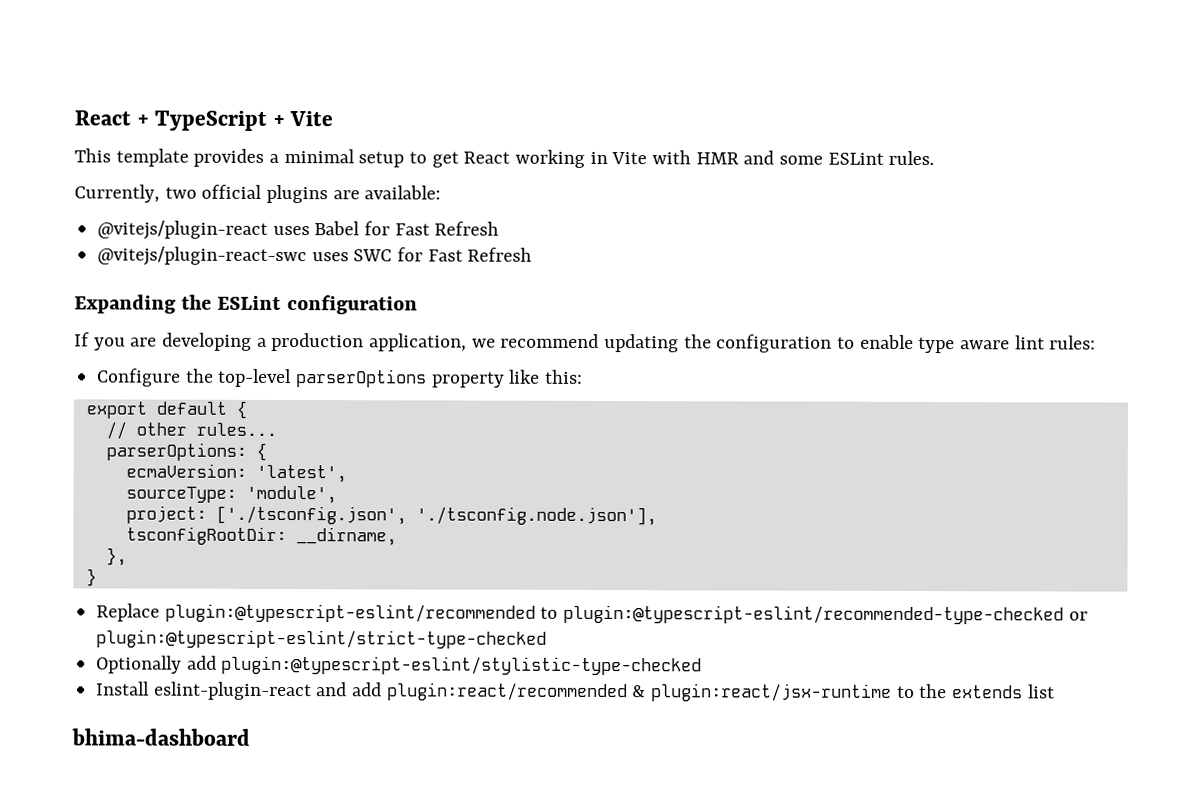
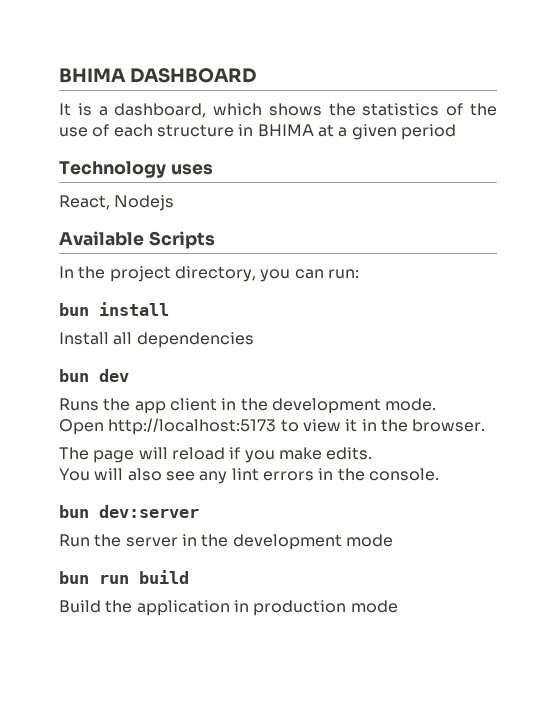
[74,110,334,131] [74,148,935,168] [74,184,442,204] [97,220,500,240] [97,246,533,267] [74,294,418,315] [74,332,1097,354] [97,368,584,388] [85,400,247,419] [105,421,277,440] [105,442,267,461] [125,463,347,483] [125,485,337,504] [125,505,657,526] [125,526,397,546] [105,547,127,566] [85,568,97,587] [96,603,1088,625] [96,629,548,649] [96,655,703,676] [96,681,1055,702] [71,728,250,746] React + TypeScript + Vite // This template provides a minimal setup to get React working in Vite with HMR and some ESLint rules. // Currently, two official plugins are available: // @vitejs/plugin-react uses Babel for Fast Refresh // @vitejs/plugin-react-swc uses SWC for Fast Refresh // Expanding the ESLint configuration // If you are developing a production application, we recommend updating the configuration to enable type aware lint rules: // Configure the top-level parserOptions property like this: // export default { // // other rules... // parserOptions: { // ecmaVersion: 'latest', // sourceType: 'module', // project: ['./tsconfig.json', './tsconfig.node.json'], // tsconfigRootDir: __dirname, // }, // } // Replace plugin:@typescript-eslint/recommended to plugin:@typescript-eslint/recommended-type-checked or plugin:@typescript-eslint/strict-type-checked // Optionally add plugin:@typescript-eslint/stylistic-type-checked // Install eslint-plugin-react and add plugin:react/recommended & plugin:react/jsx-runtime to the extends list // bhima-dashboard -> [59,68,256,83] [59,103,497,118] [59,124,456,140] [59,161,213,178] [59,195,175,211] [59,231,215,249] [59,266,359,282] [59,302,169,316] [59,332,254,348] [59,369,129,382] [59,398,437,414] [59,418,486,435] [59,447,373,463] [59,468,439,484] [59,505,199,518] [59,534,393,550] [59,570,189,584] [59,600,398,616] BHIMA DASHBOARD // It is a dashboard, which shows the statistics of the use of each structure in BHIMA at a given period // Technology uses // React, Nodejs // Available Scripts // In the project directory, you can run: // bun install // Install all dependencies // bun dev // Runs the app client in the development mode. // Open http://localhost:5173 to view it in the browser. // The page will reload if you make edits. // You will also see any lint errors in the console. // bun dev:server // Run the server in the development mode // bun run build // Build the application in production mode

